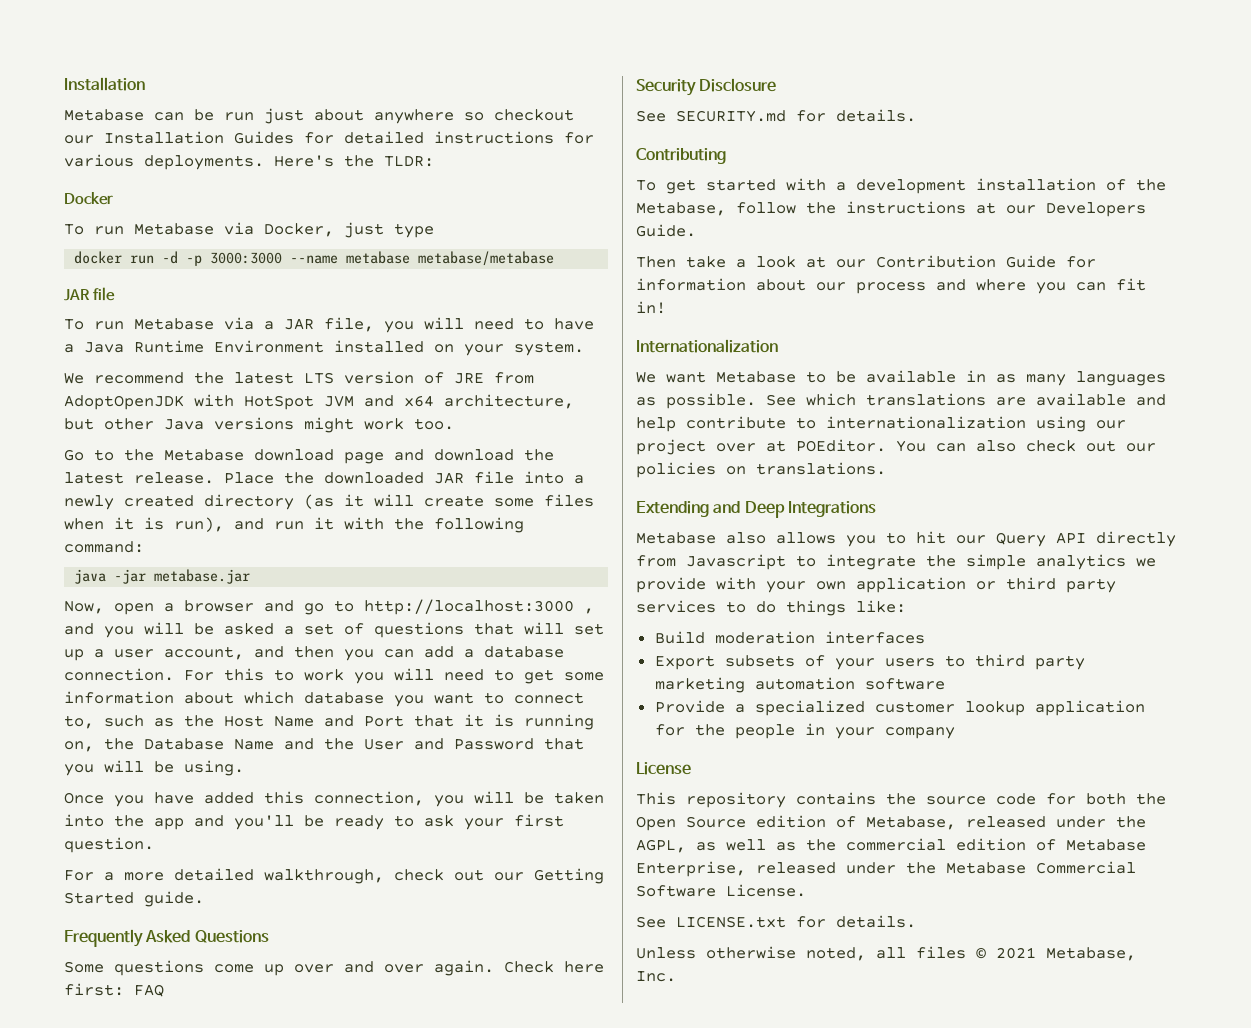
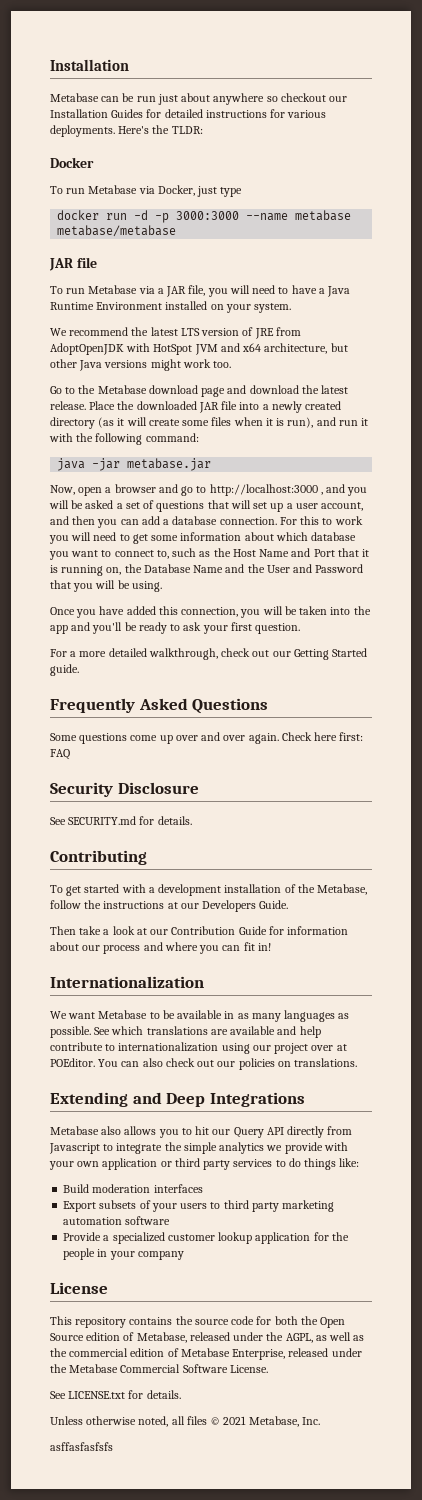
(676, 976) none -> [50,1442,113,1451] // asffasfasfsfs

